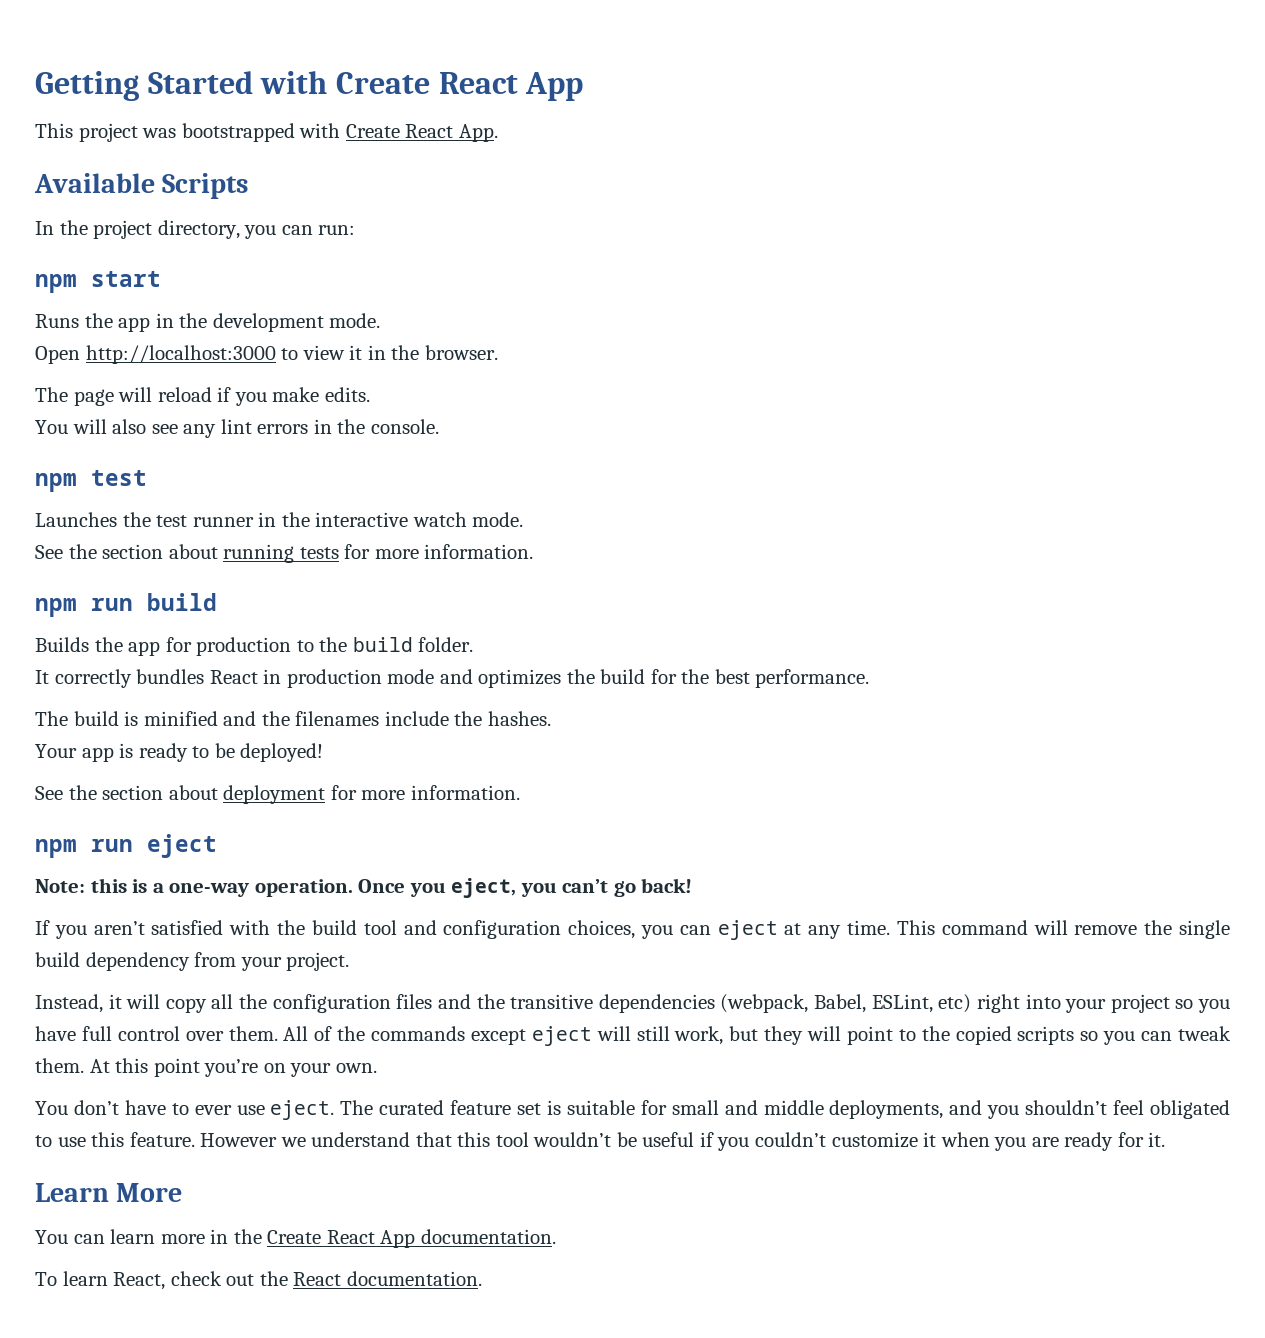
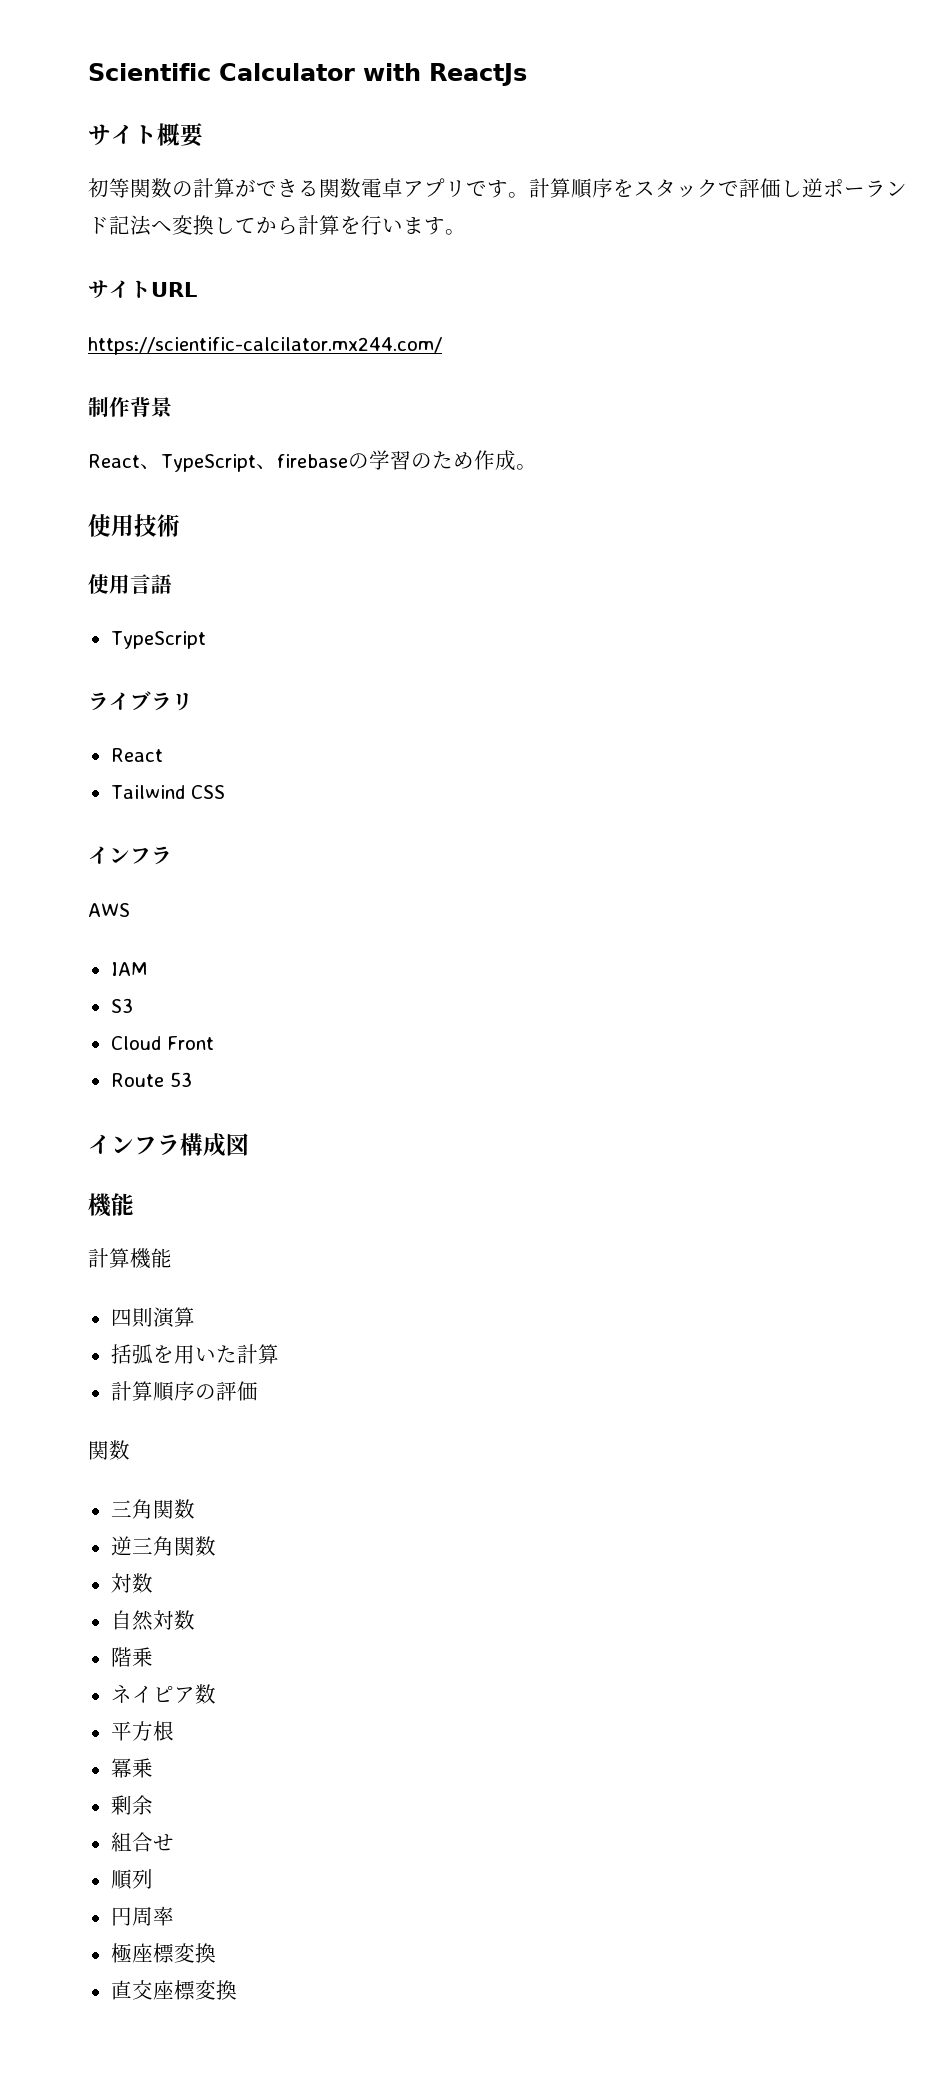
[35,71,584,101] [35,123,498,142] [34,173,249,199] [35,220,356,239] [35,271,161,293] [35,313,381,332] [35,345,498,364] [35,387,370,406] [35,419,439,438] [35,470,147,492] [35,512,524,527] [35,544,534,563] [35,593,217,617] [35,637,474,656] [35,669,870,688] [35,711,551,726] [35,743,324,762] [35,785,520,804] [35,834,217,858] [35,878,693,898] [35,920,1231,940] [35,952,350,971] [35,994,1231,1013] [35,1026,1232,1046] [35,1058,377,1077] [35,1100,1230,1120] [35,1132,1166,1151] [35,1183,183,1202] [35,1229,556,1248] [35,1271,482,1290] Getting Started with Create React App // This project was bootstrapped with Create React App. // Available Scripts // In the project directory, you can run: // npm start // Runs the app in the development mode. // Open http://localhost:3000 to view it in the browser. // The page will reload if you make edits. // You will also see any lint errors in the console. // npm test // Launches the test runner in the interactive watch mode. // See the section about running tests for more information. // npm run build // Builds the app for production to the build folder. // It correctly bundles React in production mode and optimizes the build for the best performance. // The build is minified and the filenames include the hashes. // Your app is ready to be deployed! // See the section about deployment for more information. // npm run eject // Note: this is a one-way operation. Once you eject, you can’t go back! // If you aren’t satisfied with the build tool and configuration choices, you can eject at any time. This command will remove the single build dependency from your project. // Instead, it will copy all the configuration files and the transitive dependencies (webpack, Babel, ESLint, etc) right into your project so you have full control over them. All of the commands except eject will still work, but they will point to the copied scripts so you can tweak them. At this point you’re on your own. // You don’t have to ever use eject. The curated feature set is suitable for small and middle deployments, and you shouldn’t feel obligated to use this feature. However we understand that this tool wouldn’t be useful if you couldn’t customize it when you are ready for it. // Learn More // You can learn more in the Create React App documentation. // To learn React, check out the React documentation. -> [88,63,527,86] [88,123,204,147] [88,178,907,199] [88,215,466,236] [88,280,197,299] [88,337,442,355] [88,397,172,418] [88,450,537,472] [88,514,180,537] [88,574,172,594] [110,631,206,649] [88,691,193,711] [110,748,163,762] [110,785,225,799] [88,846,172,865] [88,903,130,917] [110,962,148,976] [110,998,133,1013] [110,1036,214,1050] [110,1072,192,1087] [88,1133,249,1157] [88,1193,134,1217] [88,1248,172,1269] [110,1307,195,1328] [110,1344,279,1365] [110,1381,258,1402] [88,1440,130,1460] [110,1499,195,1519] [110,1536,216,1556] [110,1573,153,1593] [110,1610,195,1631] [110,1647,153,1667] [110,1684,216,1704] [110,1721,174,1741] [110,1758,153,1778] [110,1795,153,1815] [110,1832,174,1852] [110,1869,153,1890] [110,1906,174,1926] [110,1943,216,1963] [110,1980,237,2000] Scientific Calculator with ReactJs // サイト概要 // 初等関数の計算ができる関数電卓アプリです。計算順序をスタックで評価し逆ポーランド記法へ変換してから計算を行います。 // サイトURL // https://scientific-calcilator.mx244.com/ // 制作背景 // React、TypeScript、firebaseの学習のため作成。 // 使用技術 // 使用言語 // TypeScript // ライブラリ // React // Tailwind CSS // インフラ // AWS // IAM // S3 // Cloud Front // Route 53 // インフラ構成図 // 機能 // 計算機能 // 四則演算 // 括弧を用いた計算 // 計算順序の評価 // 関数 // 三角関数 // 逆三角関数 // 対数 // 自然対数 // 階乗 // ネイピア数 // 平方根 // 冪乗 // 剰余 // 組合せ // 順列 // 円周率 // 極座標変換 // 直交座標変換

